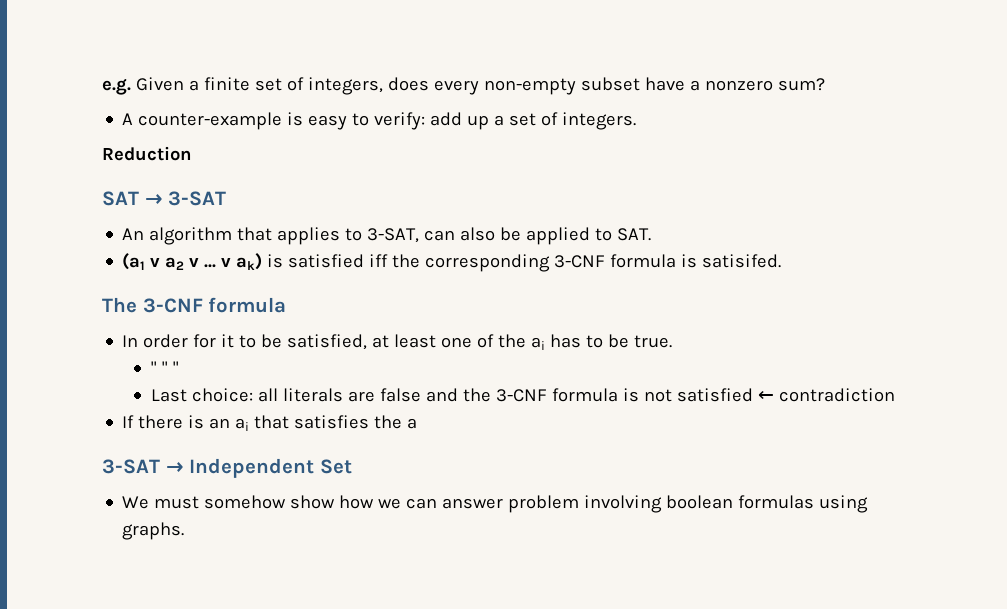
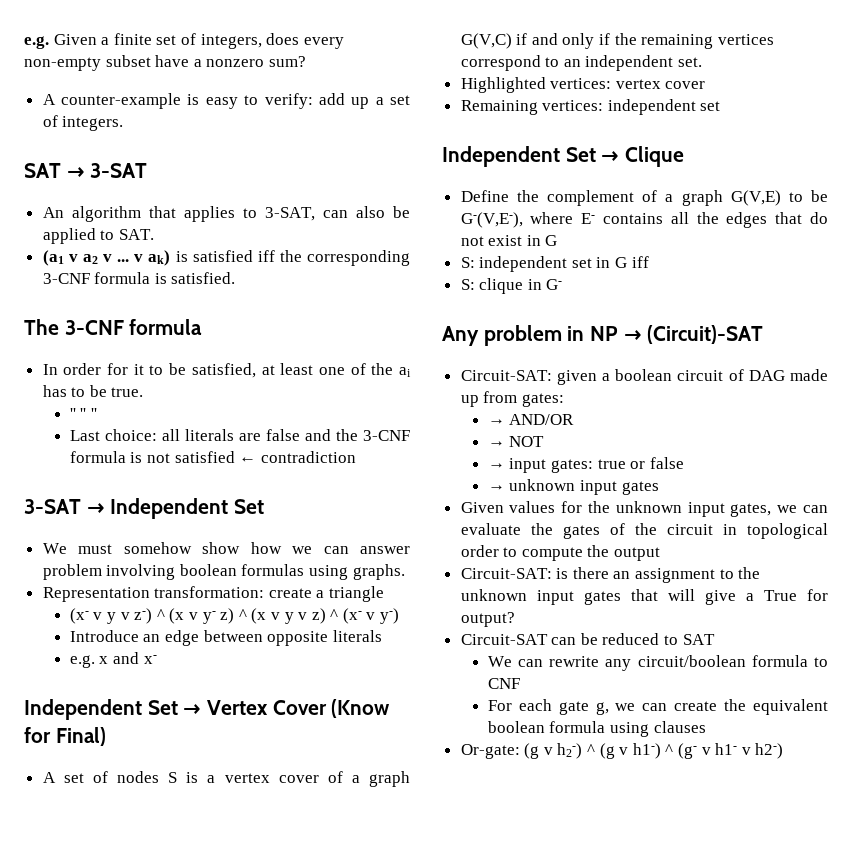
[102,146,192,161] // Reduction -> (124, 123) none
[702,254,782,268] satisifed. -> [171,272,236,284] satisfied.
[122,415,418,431] // If there is an ai that satisfies the a -> (356, 457) none
(185, 531) none -> [42,586,385,602] [69,608,400,624] [69,630,382,646] [69,652,157,668] [24,699,391,720] [24,727,106,746] [42,771,411,787] [460,33,774,49] [460,55,703,71] [460,77,706,93] [460,99,721,115] [442,146,685,167] [460,190,828,206] [460,212,828,228] [460,235,558,246] [460,256,649,272] [460,278,563,294] [442,325,764,346] [460,369,829,385] [460,391,564,407] [487,414,575,425] [487,436,545,447] [487,457,684,473] [487,479,659,495] [460,501,828,517] [460,523,828,539] [460,545,661,561] [460,567,761,583] [460,589,828,605] [460,612,515,627] [460,633,715,645] [487,655,828,671] [487,678,520,689] [487,699,828,715] [487,721,706,737] [460,743,784,759] // Representation transformation: create a triangle // (x- v y v z-) ^ (x v y- z) ^ (x v y v z) ^ (x- v y-) // Introduce an edge between opposite literals // e.g. x and x- // Independent Set → Vertex Cover (Know for Final) // A set of nodes S is a vertex cover of a graph G(V,C) if and only if the remaining vertices correspond to an independent set. // Highlighted vertices: vertex cover // Remaining vertices: independent set // Independent Set → Clique // Define the complement of a graph G(V,E) to be G-(V,E-), where E- contains all the edges that do not exist in G // S: independent set in G iff // S: clique in G- // Any problem in NP → (Circuit)-SAT // Circuit-SAT: given a boolean circuit of DAG made up from gates: // → AND/OR // → NOT // → input gates: true or false // → unknown input gates // Given values for the unknown input gates, we can evaluate the gates of the circuit in topological order to compute the output // Circuit-SAT: is there an assignment to the unknown input gates that will give a True for output? // Circuit-SAT can be reduced to SAT // We can rewrite any circuit/boolean formula to CNF // For each gate g, we can create the equivalent boolean formula using clauses // Or-gate: (g v h2-) ^ (g v h1-) ^ (g- v h1- v h2-)

